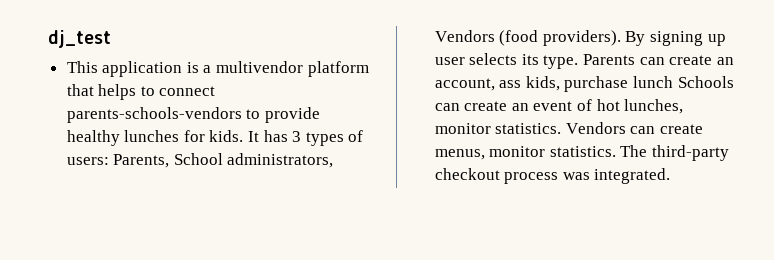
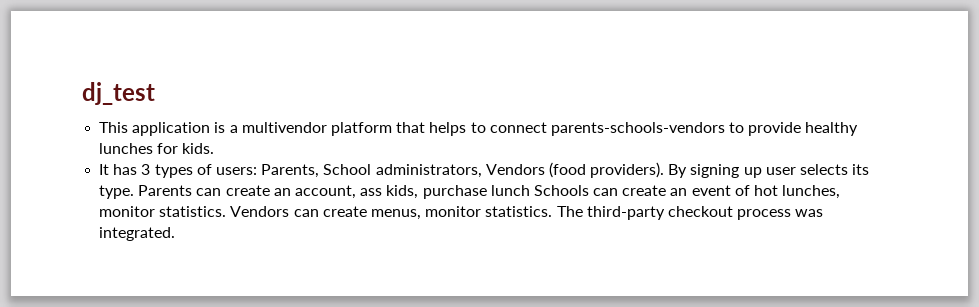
(244, 136) none -> (215, 148) //

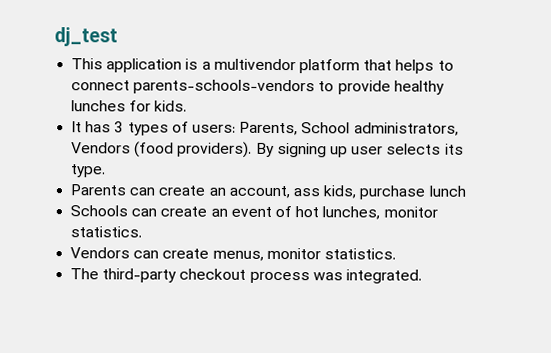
(135, 192) none -> (107, 171) //
(530, 190) none -> (466, 191) //
(227, 211) none -> (143, 232) //
(553, 211) none -> (396, 254) //

